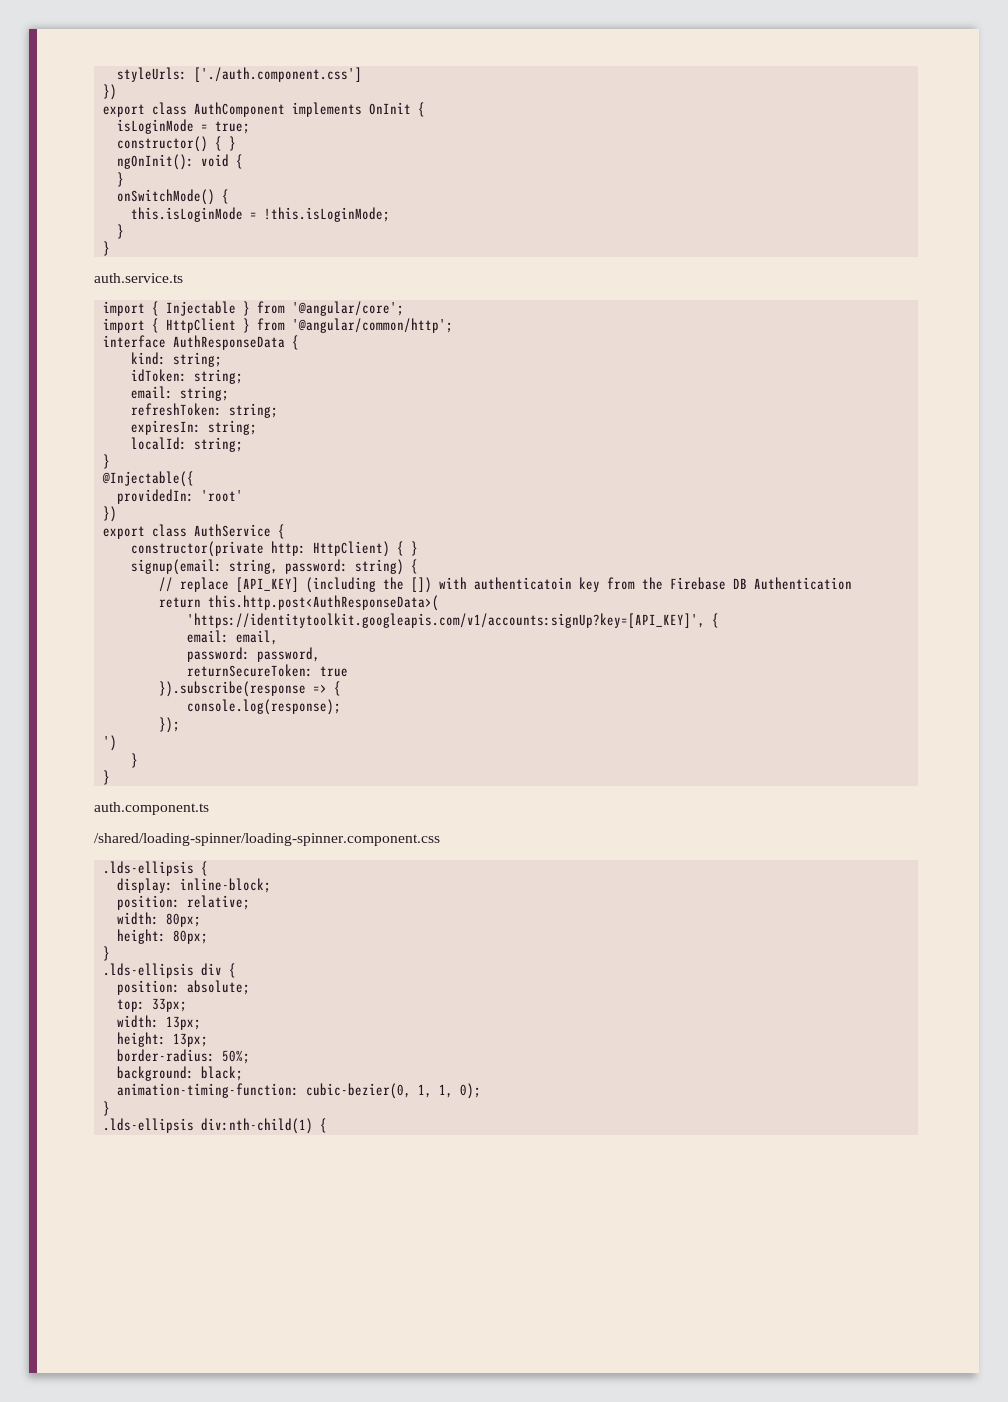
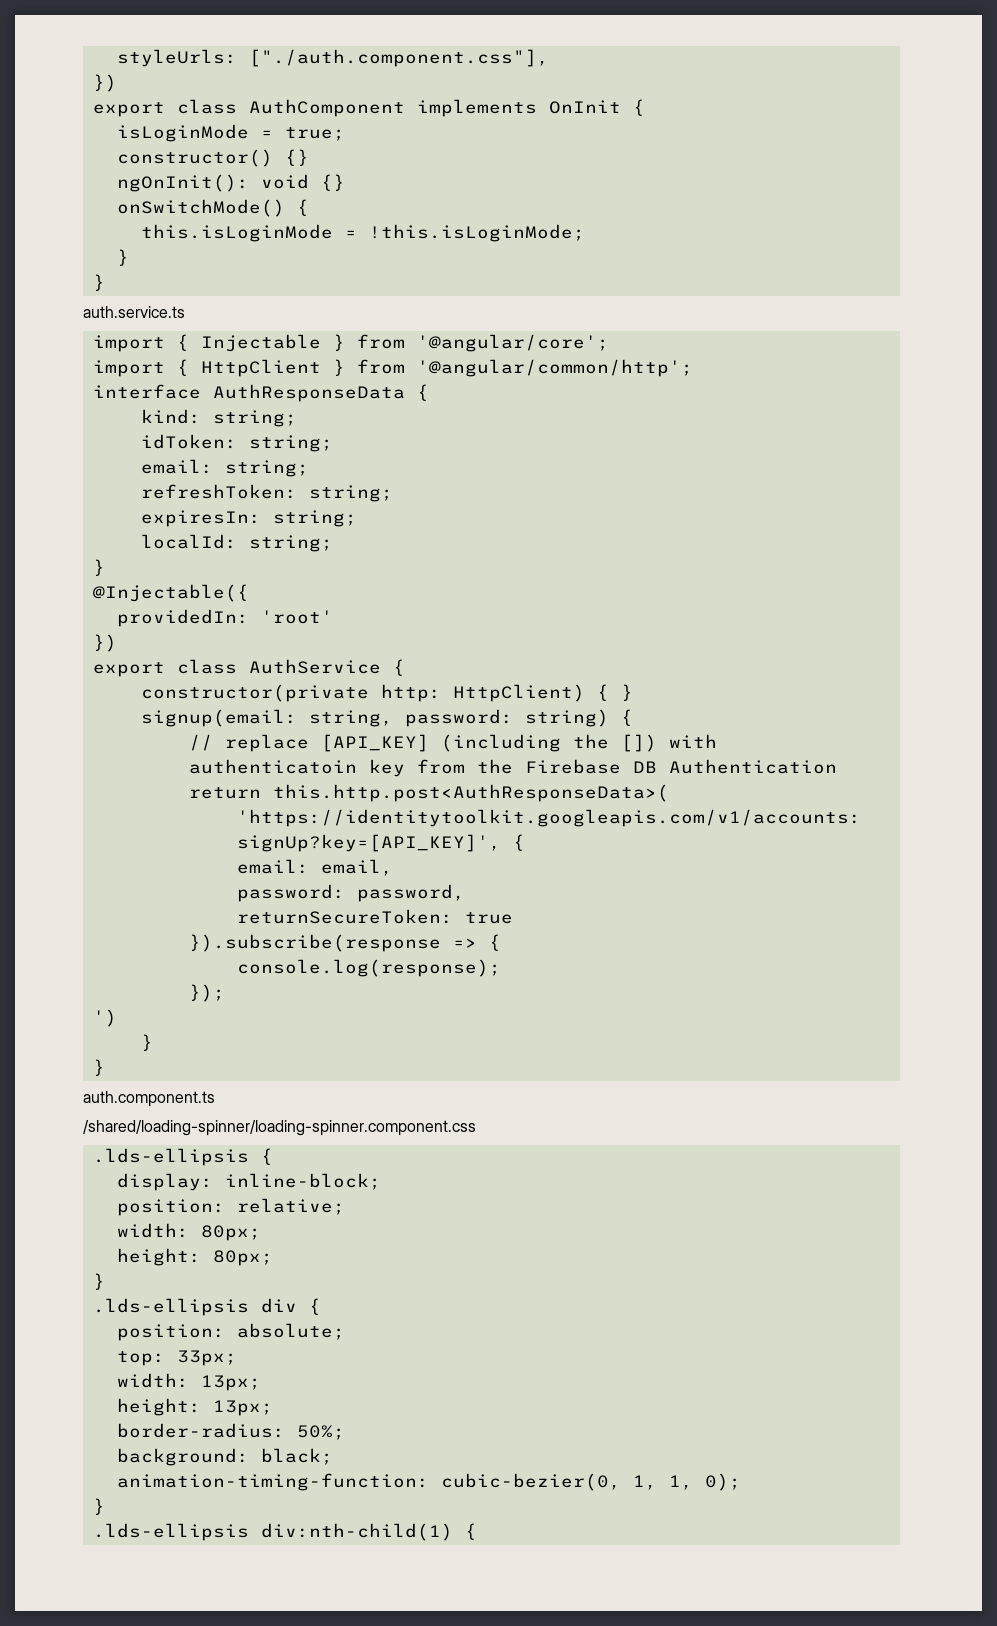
[194,67,363,82] ['./auth.component.css'] -> [248,49,549,67] ["./auth.component.css"],
[215,136,237,151] { } -> [284,149,309,166] {}
[236,154,244,169] [117,172,125,187] { // } -> [320,174,345,191] {}

